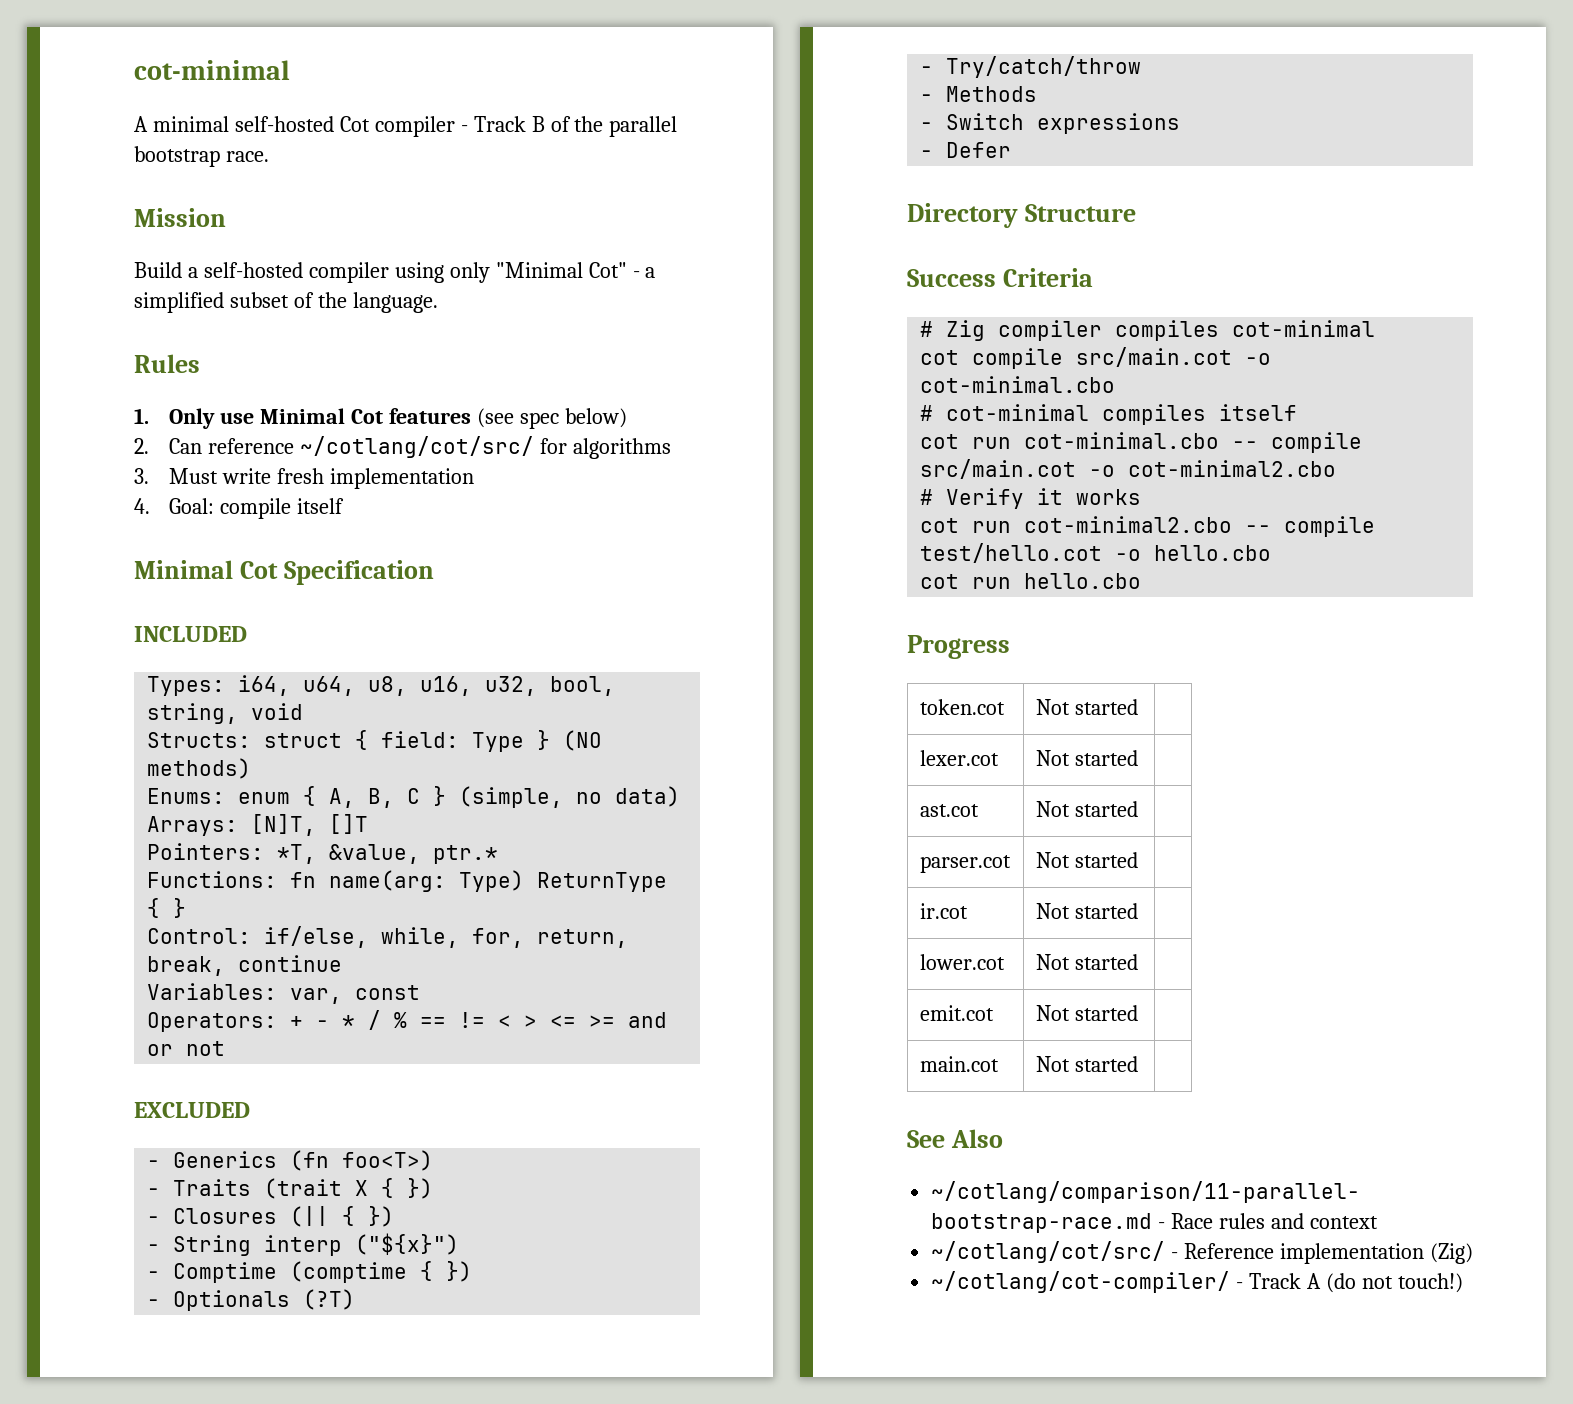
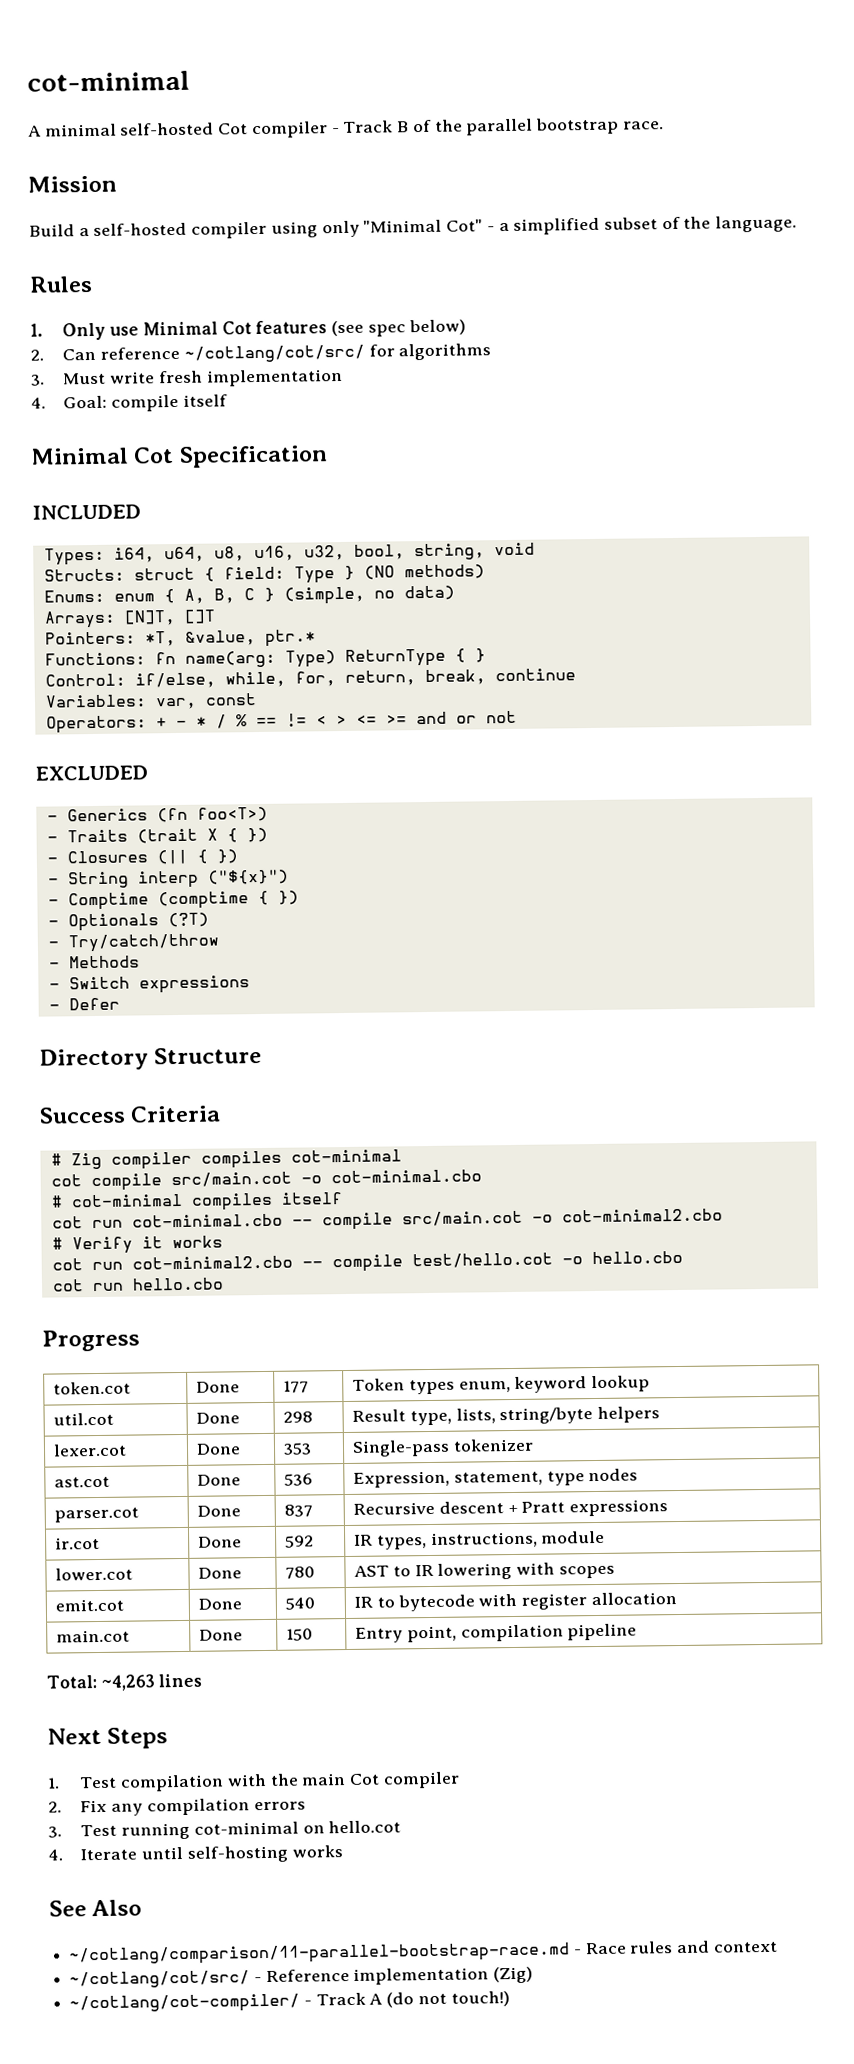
[1035,699,1138,715] [919,750,999,766] [1035,750,1138,766] [919,804,979,817] [1035,801,1138,817] [919,855,1011,873] [1035,852,1138,868] [919,903,968,919] [1035,903,1138,919] [919,954,1005,970] [1035,954,1138,970] [919,1005,994,1021] [1035,1005,1138,1021] [919,1056,999,1072] [1035,1056,1138,1072] Not started | // lexer.cot | Not started | // ast.cot | Not started | // parser.cot | Not started | // ir.cot | Not started | // lower.cot | Not started | // emit.cot | Not started | // main.cot | Not started | -> [196,1381,241,1393] [283,1380,310,1393] [352,1375,651,1395] [53,1412,115,1426] [196,1412,241,1424] [283,1411,314,1423] [352,1406,661,1426] [53,1443,128,1457] [196,1443,242,1455] [283,1442,313,1455] [352,1438,534,1457] [54,1476,111,1488] [197,1474,242,1486] [284,1473,314,1486] [353,1468,639,1488] [54,1507,140,1523] [197,1505,242,1517] [284,1504,314,1517] [353,1499,669,1517] [55,1536,101,1550] [198,1536,243,1548] [285,1535,315,1548] [354,1530,606,1550] [55,1567,134,1581] [198,1567,243,1579] [285,1566,316,1579] [354,1562,615,1580] [55,1598,125,1612] [198,1598,243,1610] [285,1597,316,1610] [354,1592,677,1612] [56,1629,131,1643] [199,1629,244,1641] [286,1628,314,1641] [355,1623,638,1643] [46,1673,203,1691] [47,1727,169,1749] [47,1771,460,1792] [48,1798,306,1816] [48,1820,402,1840] [48,1845,343,1863] Done | 177 | Token types enum, keyword lookup // util.cot | Done | 298 | Result type, lists, string/byte helpers // lexer.cot | Done | 353 | Single-pass tokenizer // ast.cot | Done | 536 | Expression, statement, type nodes // parser.cot | Done | 837 | Recursive descent + Pratt expressions // ir.cot | Done | 592 | IR types, instructions, module // lower.cot | Done | 780 | AST to IR lowering with scopes // emit.cot | Done | 540 | IR to bytecode with register allocation // main.cot | Done | 150 | Entry point, compilation pipeline // Total: ~4,263 lines // Next Steps // 1. Test compilation with the main Cot compiler // 2. Fix any compilation errors // 3. Test running cot-minimal on hello.cot // 4. Iterate until self-hosting works

